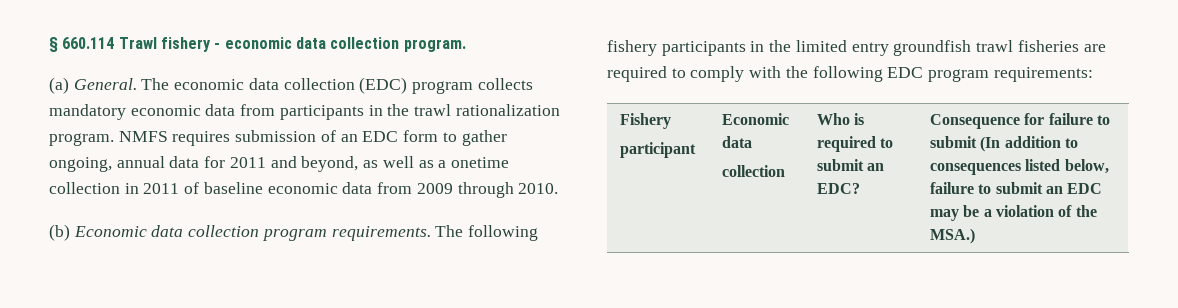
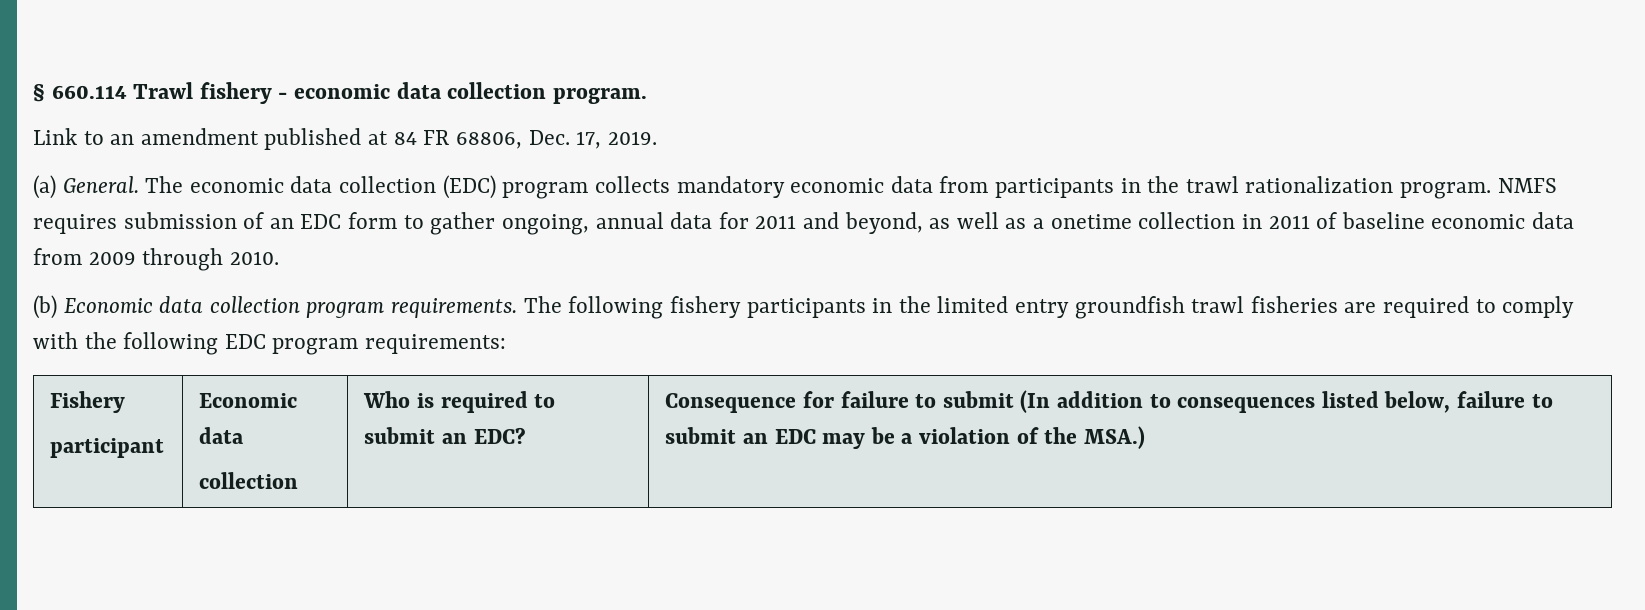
(466, 45) none -> [33,128,657,150] // Link to an amendment published at 84 FR 68806, Dec. 17, 2019.

